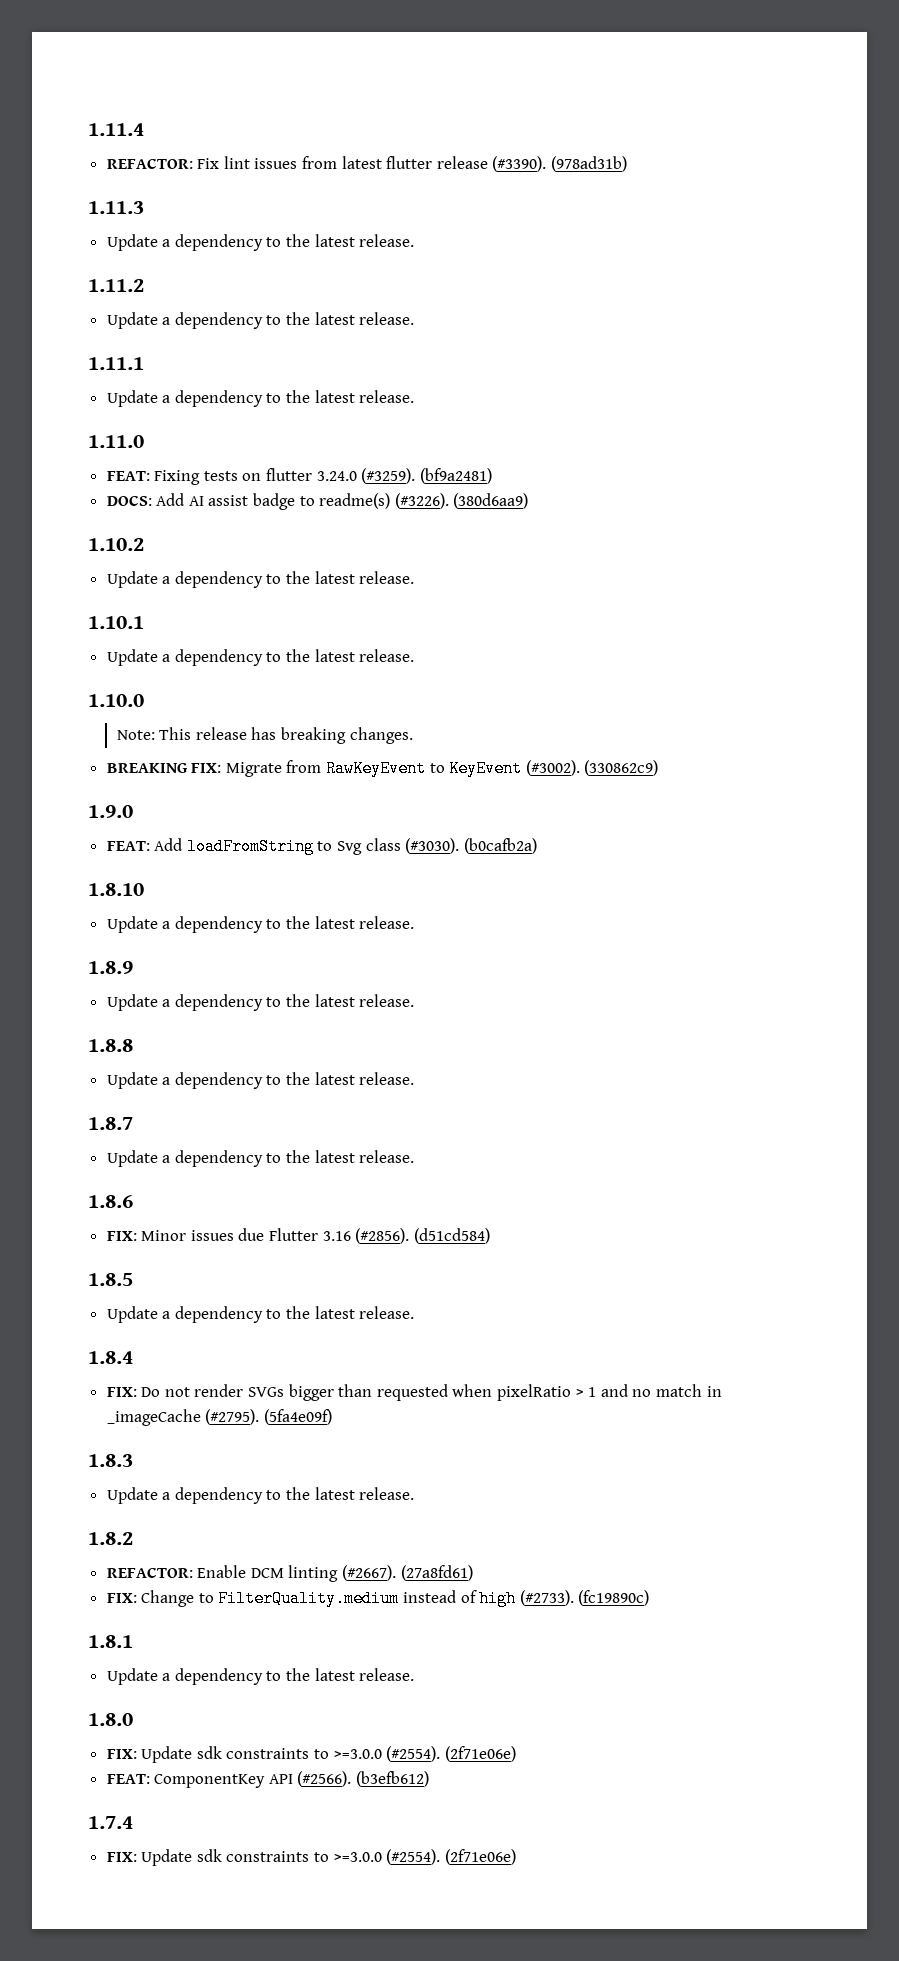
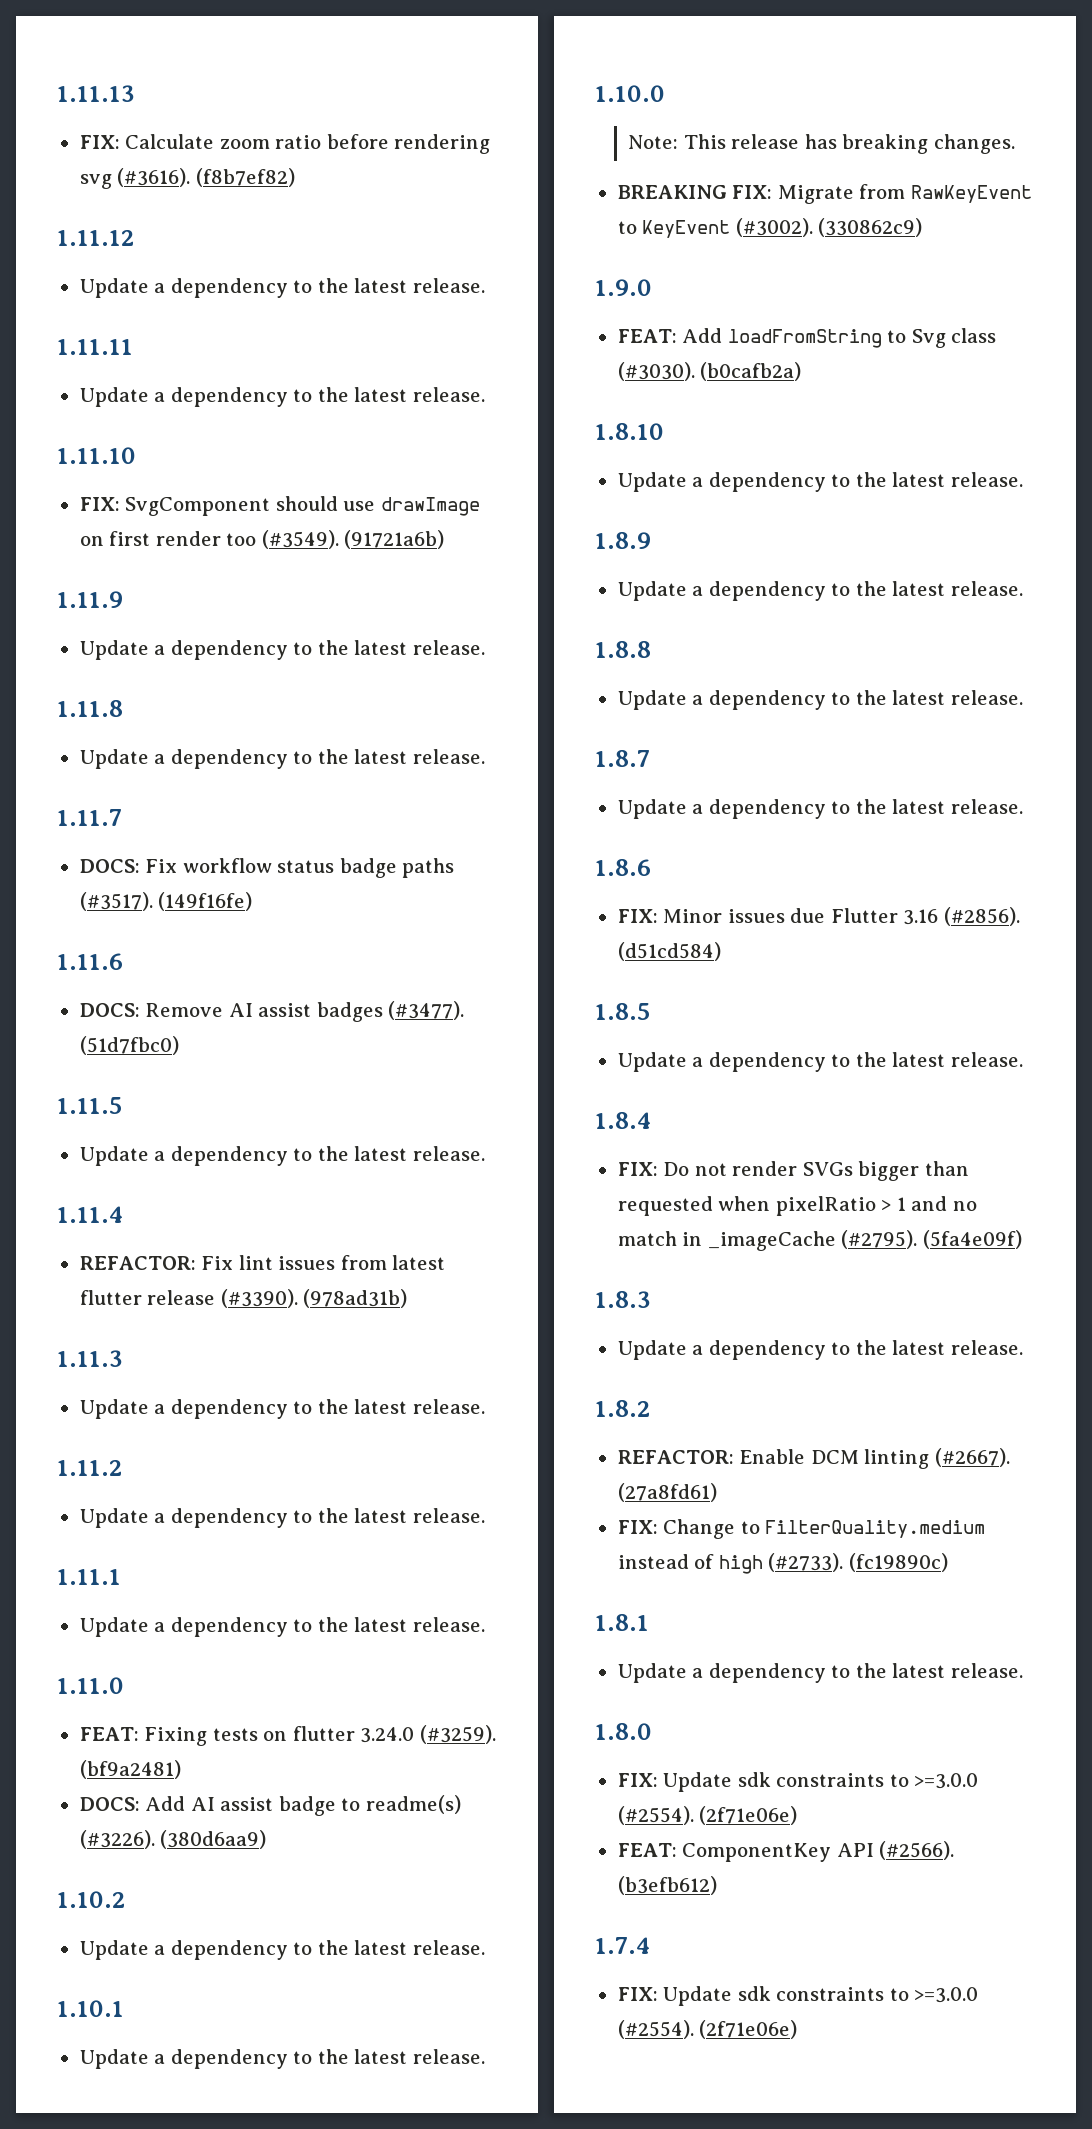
(88, 129) none -> [57,85,135,102] [79,134,491,154] [79,168,295,189] [57,230,134,246] [79,278,485,298] [57,339,133,355] [79,387,485,407] [57,447,136,464] [79,496,480,516] [79,530,445,549] [57,591,123,608] [79,640,485,660] [57,700,123,717] [79,749,485,769] [57,809,122,826] [79,858,455,878] [79,892,253,911] [57,953,123,970] [79,1001,465,1022] [79,1036,179,1055] [57,1097,122,1114] [79,1146,485,1166] 1.11.13 // FIX: Calculate zoom ratio before rendering svg (#3616). (f8b7ef82) // 1.11.12 // Update a dependency to the latest release. // 1.11.11 // Update a dependency to the latest release. // 1.11.10 // FIX: SvgComponent should use drawImage on first render too (#3549). (91721a6b) // 1.11.9 // Update a dependency to the latest release. // 1.11.8 // Update a dependency to the latest release. // 1.11.7 // DOCS: Fix workflow status badge paths (#3517). (149f16fe) // 1.11.6 // DOCS: Remove AI assist badges (#3477). (51d7fbc0) // 1.11.5 // Update a dependency to the latest release. //

